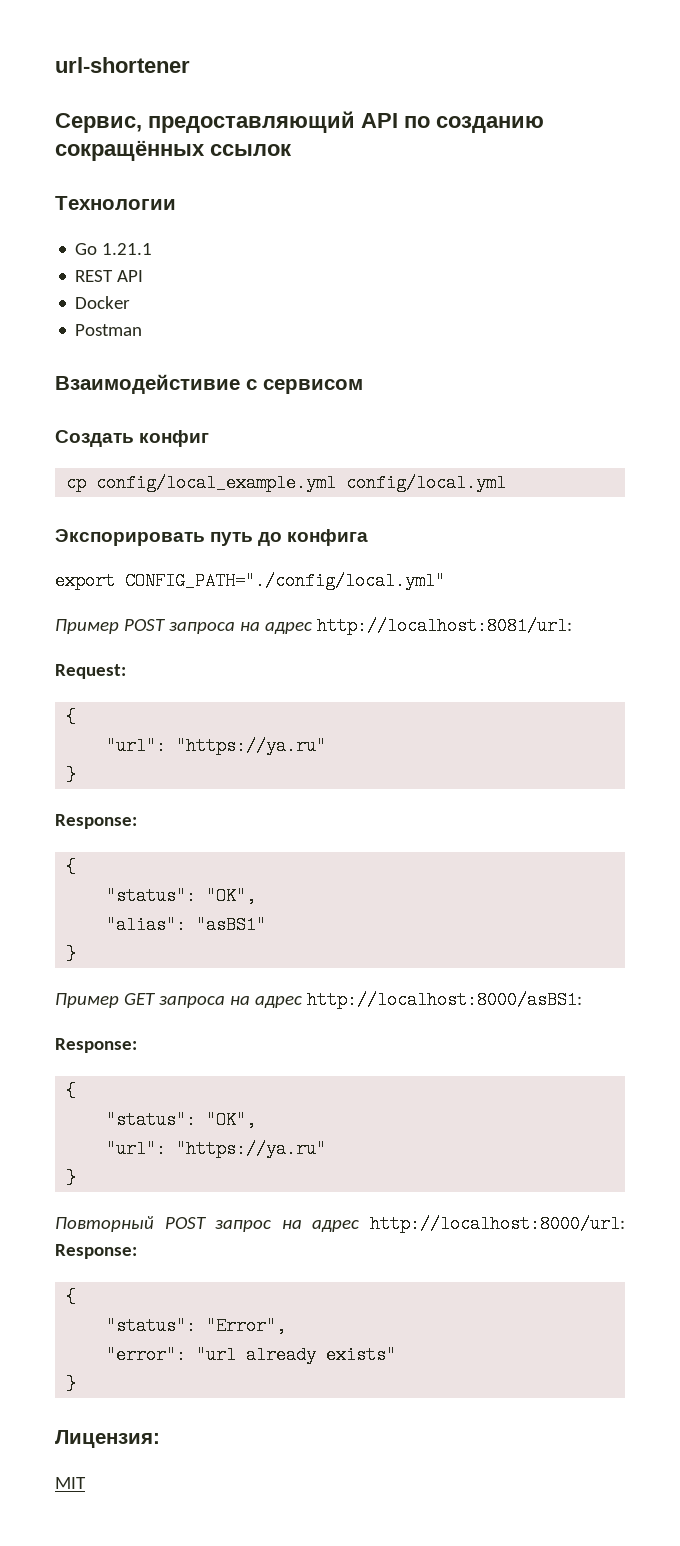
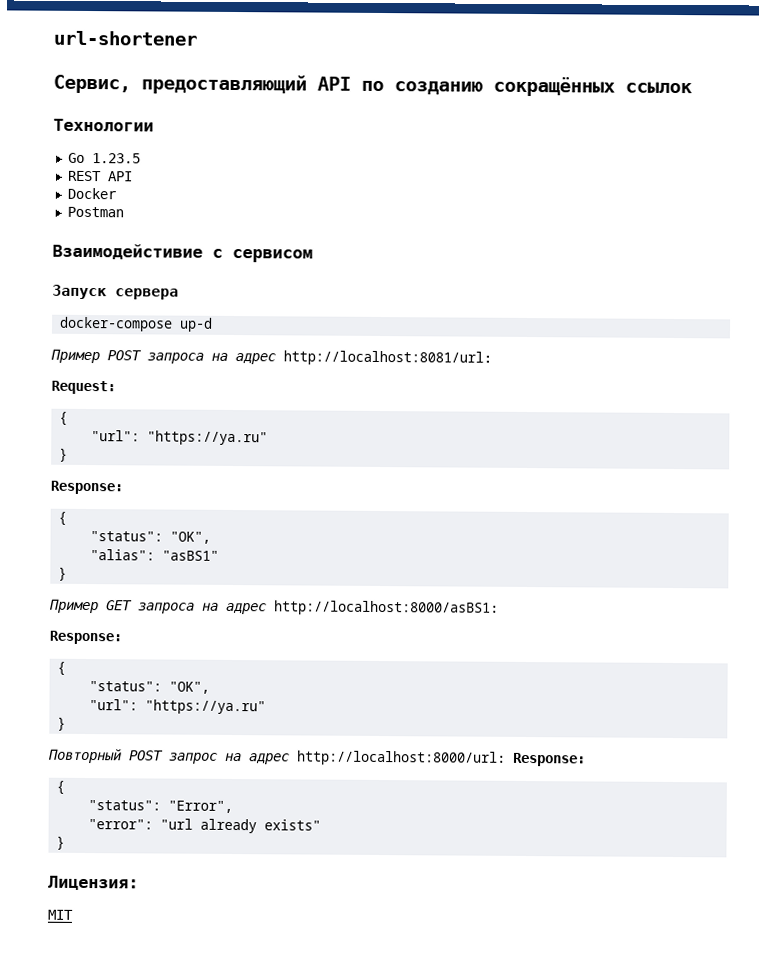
[102,243,153,255] 1.21.1 -> [91,153,141,164] 1.23.5
[55,430,210,447] [66,474,507,492] [55,529,369,546] [55,572,445,590] Создать конфиг // cp config/local_example.yml config/local.yml // Экспорировать путь до конфига // export CONFIG_PATH="./config/local.yml" -> [52,284,179,300] [59,316,214,332] Запуск сервера // docker-compose up-d

